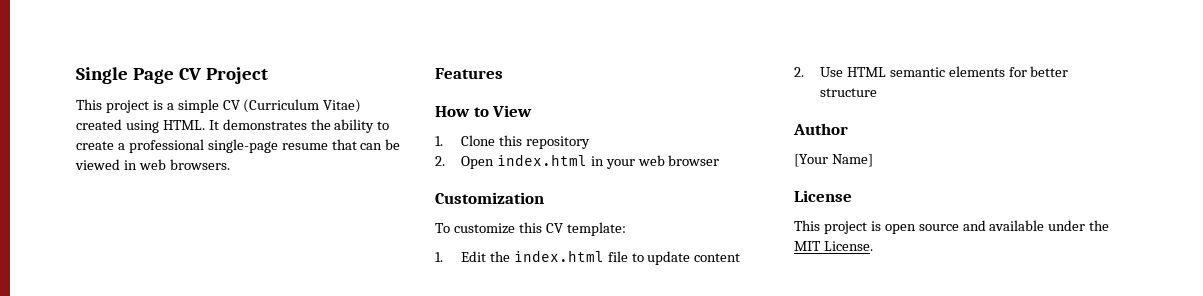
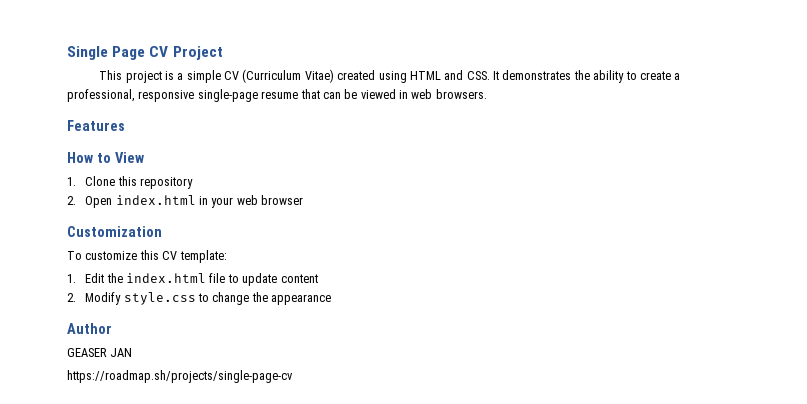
[162,120,205,130] HTML. -> [409,70,490,80] HTML and CSS.
[128,139,204,153] professional -> [67,89,195,102] professional, responsive
[819,66,1069,77] [819,88,877,97] [793,123,848,135] [794,154,873,167] [794,190,852,202] [794,220,1110,234] [794,241,873,251] Use HTML semantic elements for better structure // Author // [Your Name] // License // This project is open source and available under the MIT License. -> [85,292,332,305] [67,323,112,334] [67,348,133,357] [67,370,293,383] Modify style.css to change the appearance // Author // GEASER JAN // https://roadmap.sh/projects/single-page-cv

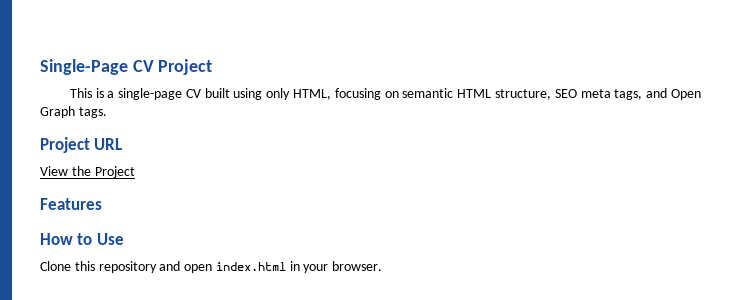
[67,46,146,60] Single Page -> [40,59,128,75] Single-Page
[125,71,162,83] project -> (92, 93) none
[186,69,681,83] [67,89,487,102] simple CV (Curriculum Vitae) created using HTML and CSS. It demonstrates the ability to create a professional, responsive single-page resume that can be viewed in web browsers. -> [118,88,701,100] [40,106,107,118] [40,137,123,153] [40,166,135,178] single-page CV built using only HTML, focusing on semantic HTML structure, SEO meta tags, and Open Graph tags. // Project URL // View the Project
[114,152,144,163] [67,177,76,186] View // 1. -> [96,233,124,245] Use //
[67,196,113,208] // 2. Open -> [159,261,213,273] and open
[236,195,304,205] [67,226,162,237] [67,250,227,263] [67,273,318,286] [67,292,332,305] [67,323,112,334] [67,348,133,357] [67,370,293,383] web browser // Customization // To customize this CV template: // 1. Edit the index.html file to update content // 2. Modify style.css to change the appearance // Author // GEASER JAN // https://roadmap.sh/projects/single-page-cv -> [332,261,383,271] browser.

